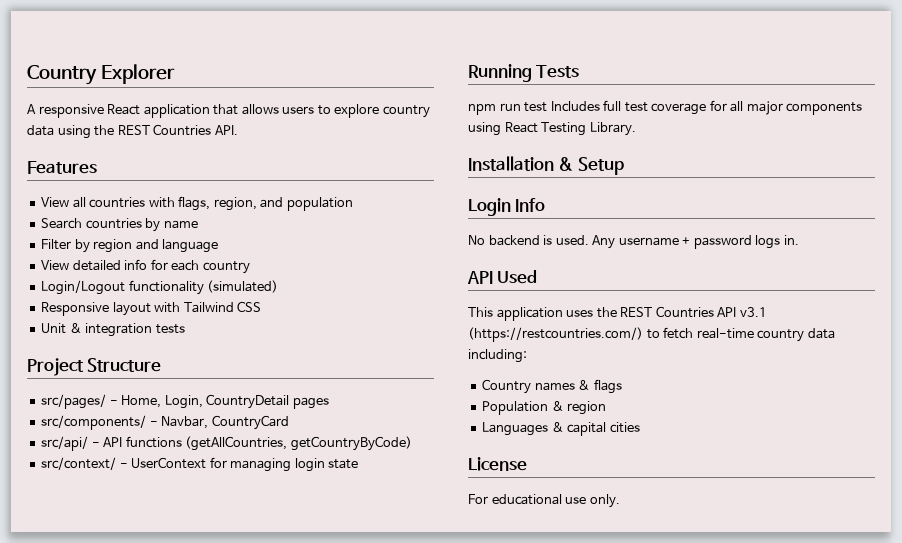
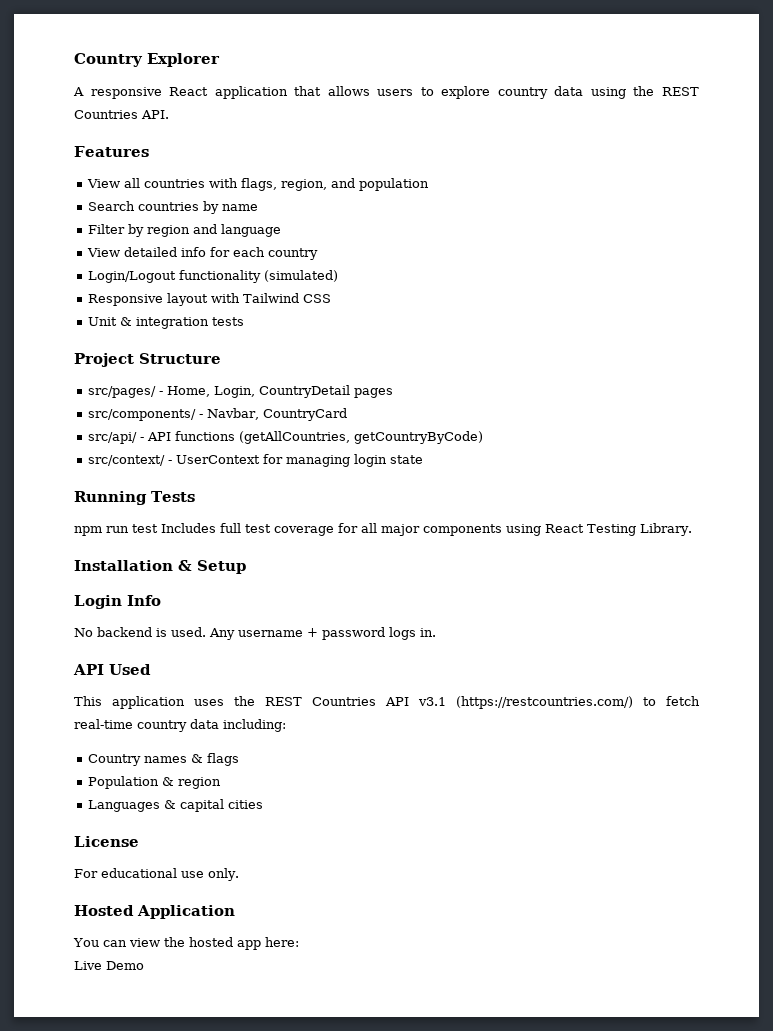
(620, 501) none -> [74,905,235,919] [73,937,299,950] [74,961,144,970] // Hosted Application // You can view the hosted app here: // Live Demo

